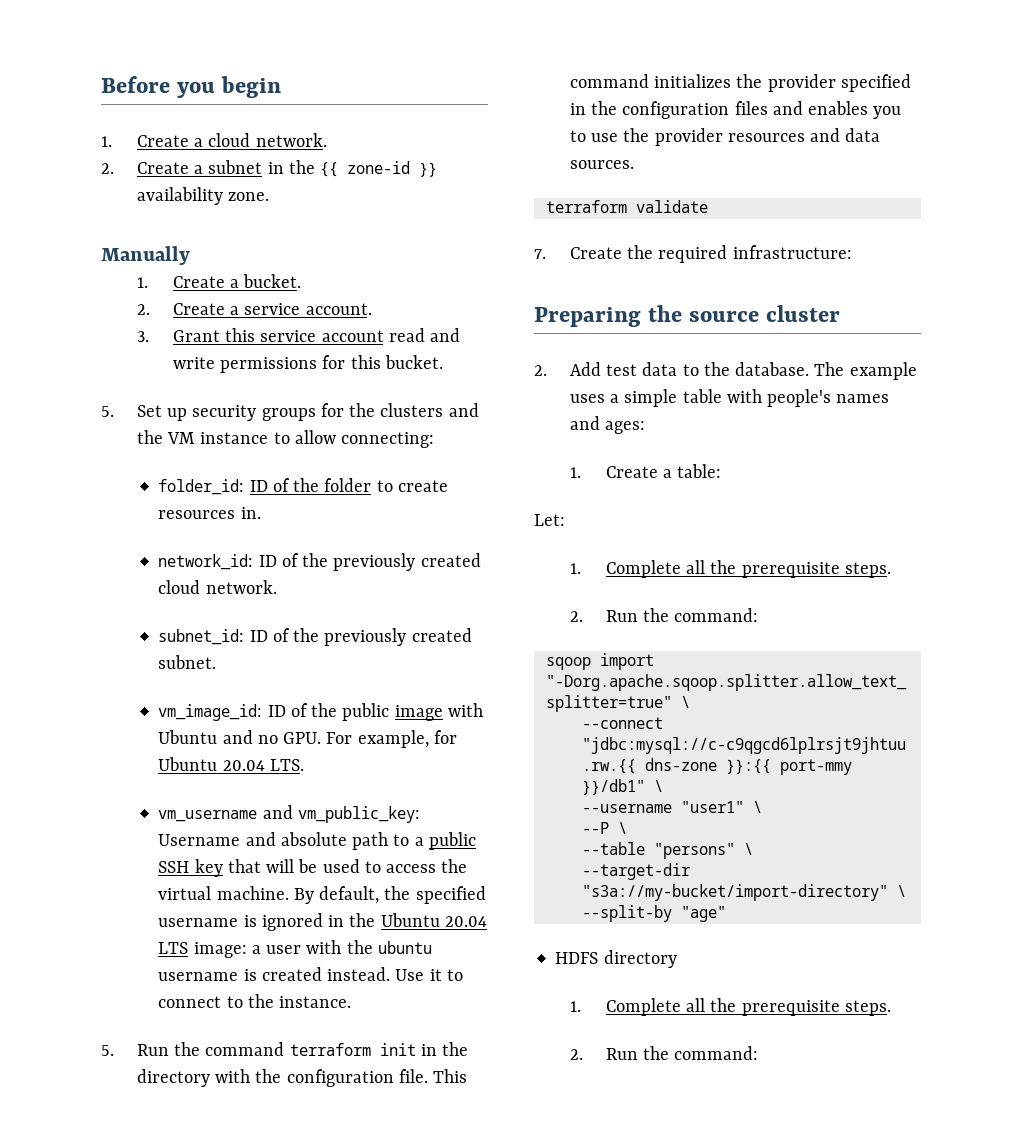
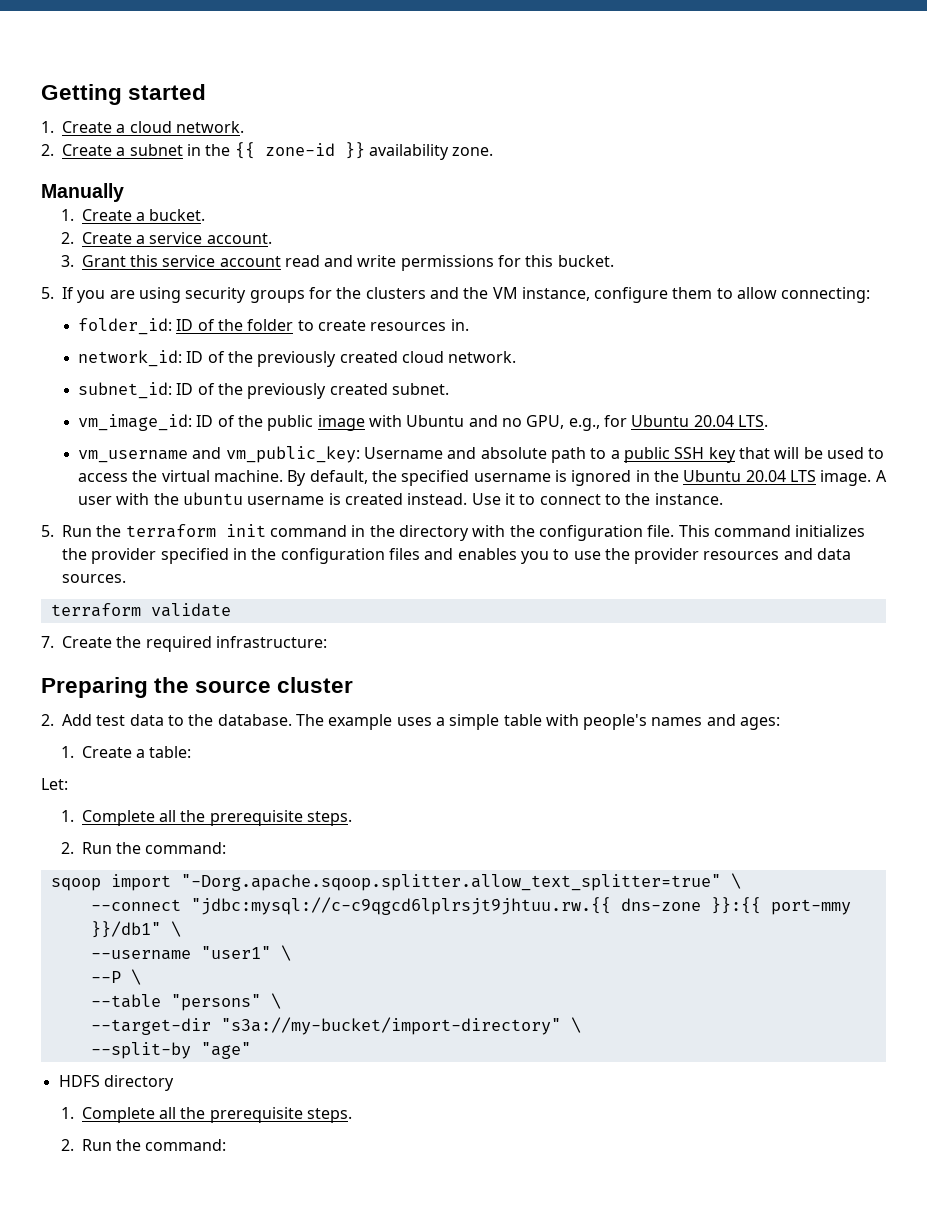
[101,76,282,98] Before you begin -> [41,84,207,105] Getting started
[136,405,188,421] Set up -> [62,287,181,303] If you are using
[200,432,269,444] instance -> [521,287,713,303] instance, configure them
[283,730,429,748] GPU. For example, -> [526,415,600,431] GPU, e.g.,
[193,942,261,958] image: a -> [820,470,887,486] image. A
[205,1042,285,1056] command -> (122, 531) none
(416, 1049) none -> [269,525,347,537] command

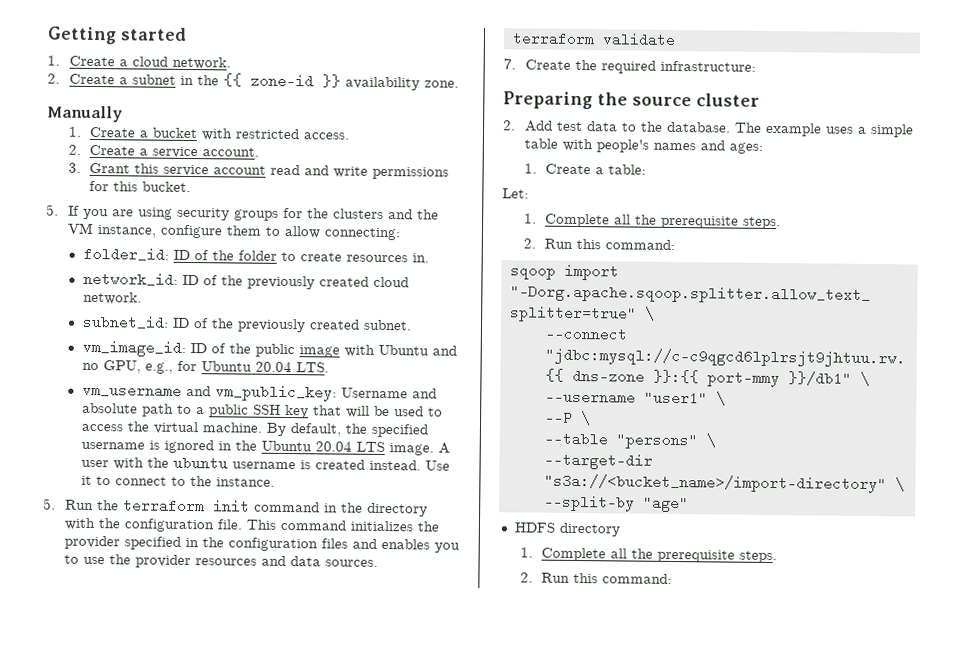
[149,209,206,221] bucket. -> [152,127,350,141] bucket with restricted access.
[115,842,141,854] the -> [576,238,602,250] this
[220,1017,561,1035] "s3a://my-bucket/import-directory" -> [543,473,887,494] "s3a://<bucket_name>/import-directory"
[115,1139,141,1151] the -> [573,572,599,584] this

